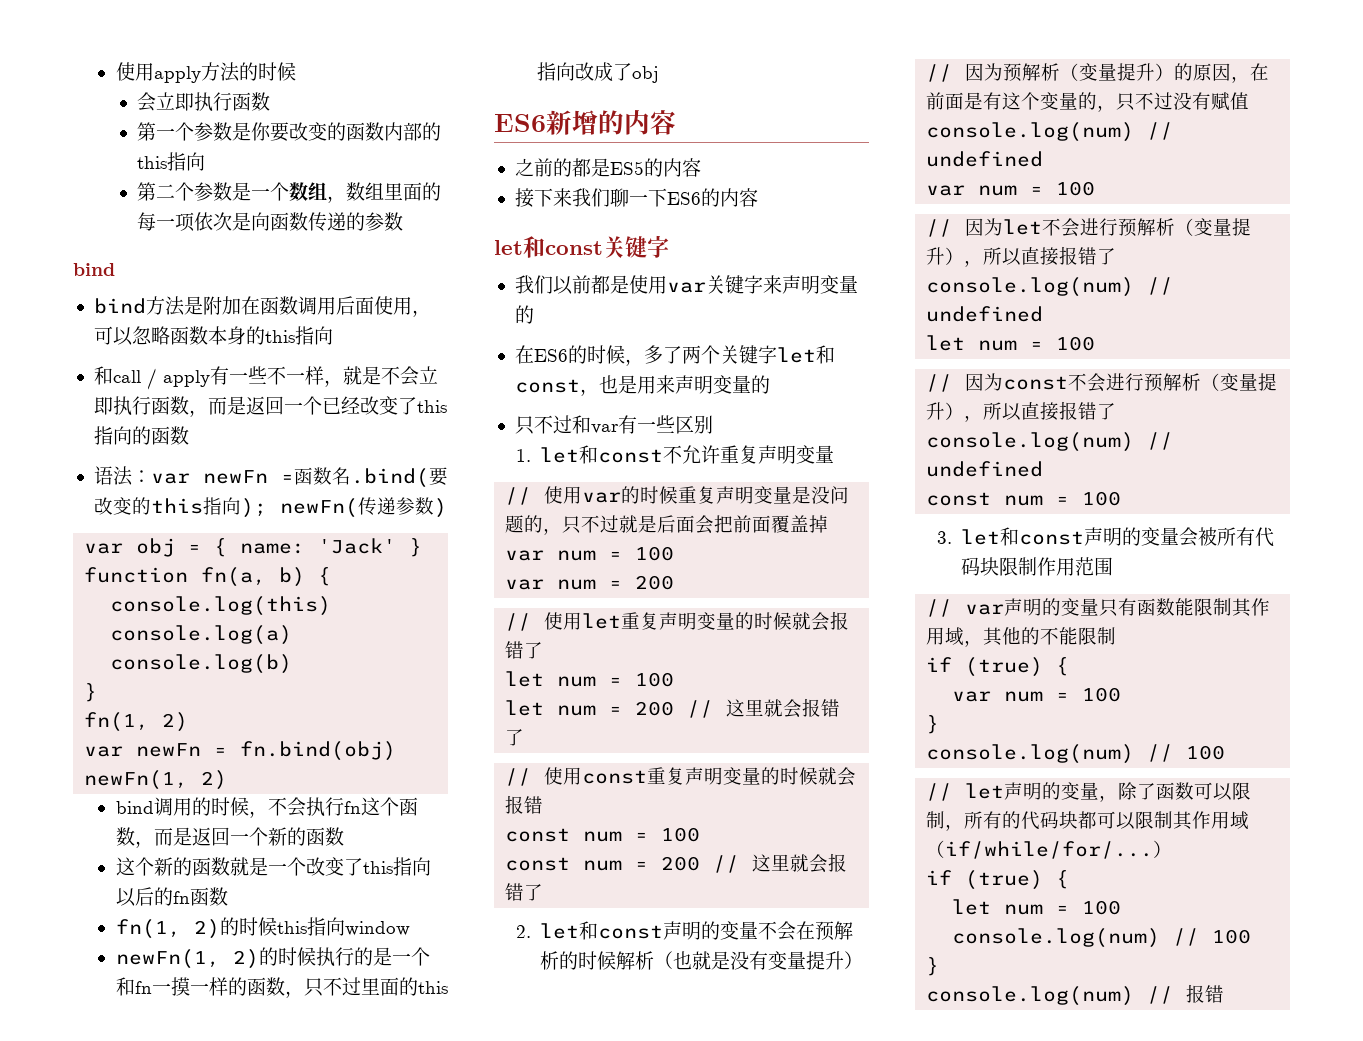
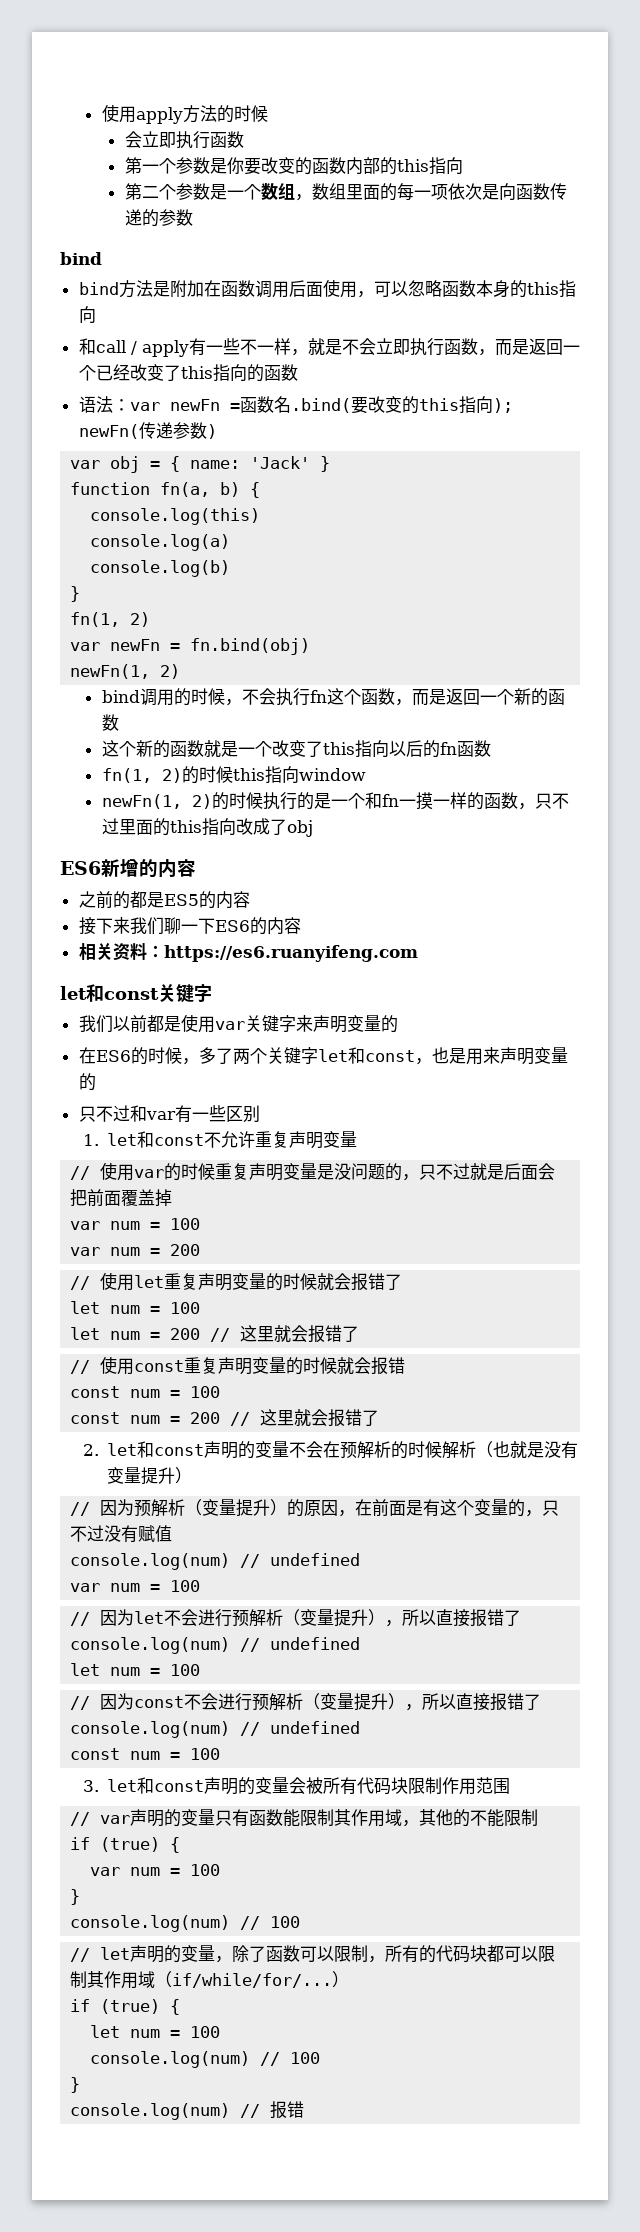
(758, 197) none -> [78,943,418,962] // 相关资料：https://es6.ruanyifeng.com

